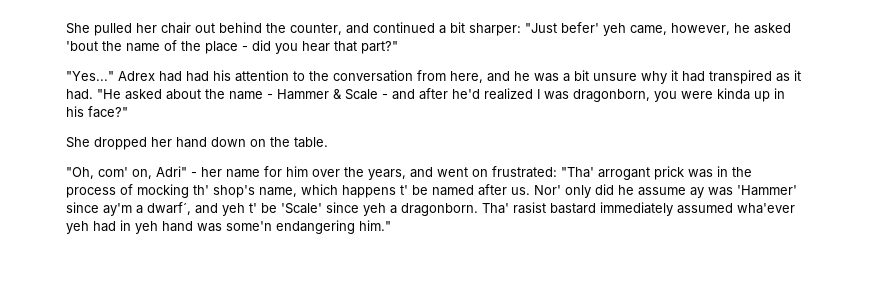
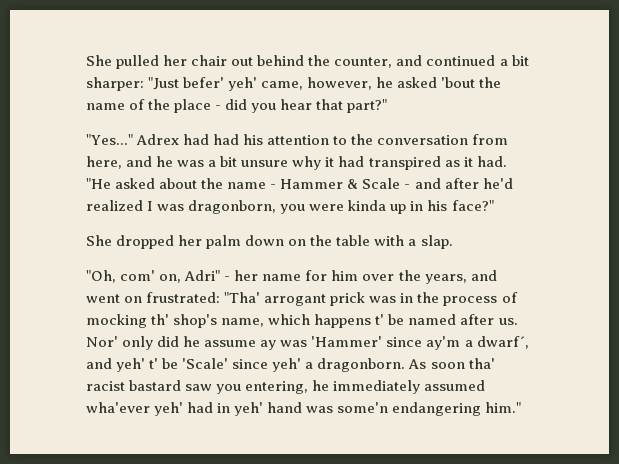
[603,23,626,36] yeh -> [228,77,258,91] yeh'
[176,137,207,148] hand -> [206,235,242,249] palm
[294,137,328,148] table. -> [336,235,453,249] table with a slap.
[222,203,245,216] yeh -> [116,358,146,372] yeh'
[363,203,386,216] yeh -> [272,358,302,372] yeh'
[482,202,596,214] Tha' rasist bastard -> [408,358,495,369] [86,380,330,394] As soon tha' racist bastard saw you entering, he
[66,221,89,234] yeh -> [154,402,184,416] yeh'
[135,221,158,234] yeh -> [234,402,264,416] yeh'

